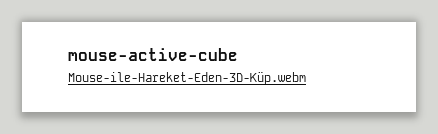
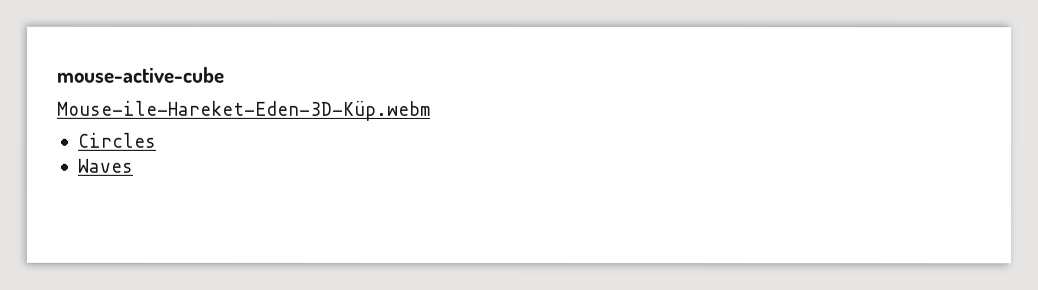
(306, 78) none -> [76,132,157,148] [76,158,133,173] // Circles // Waves

